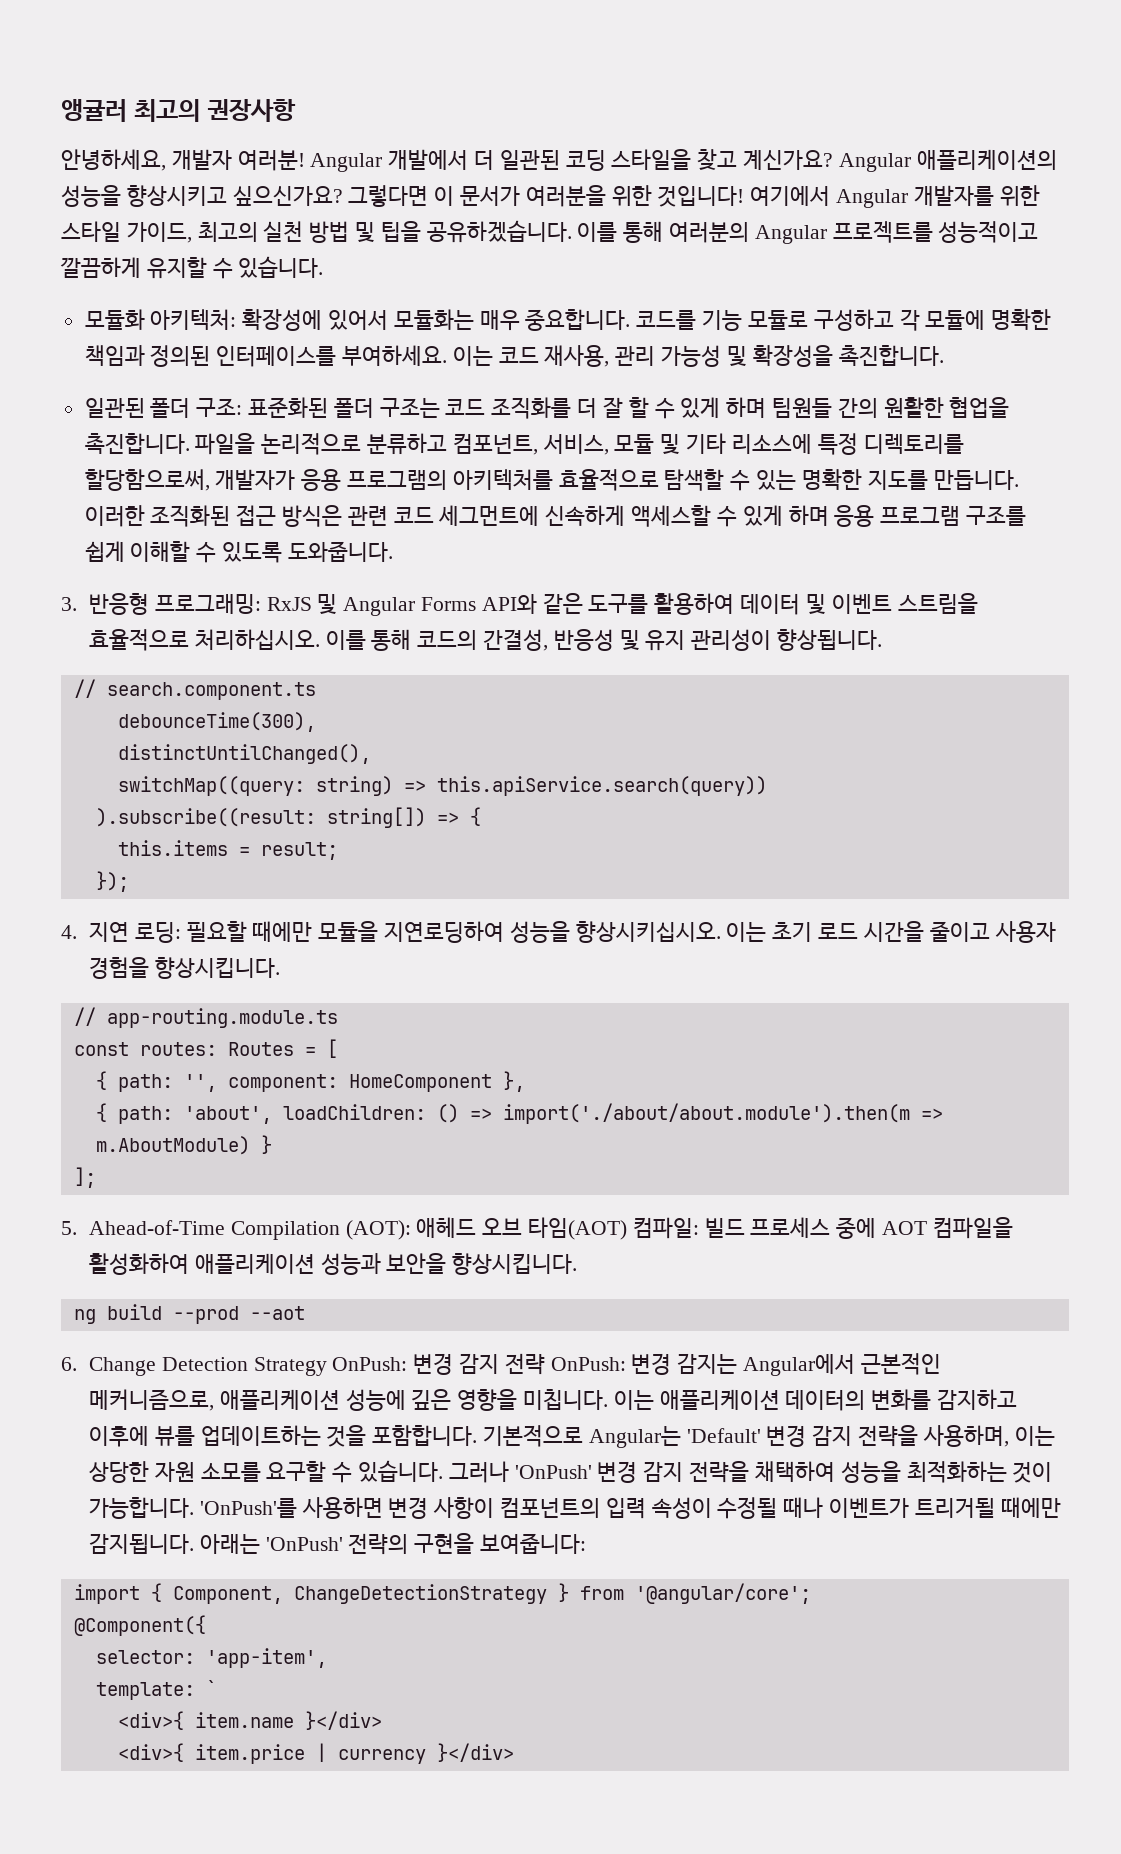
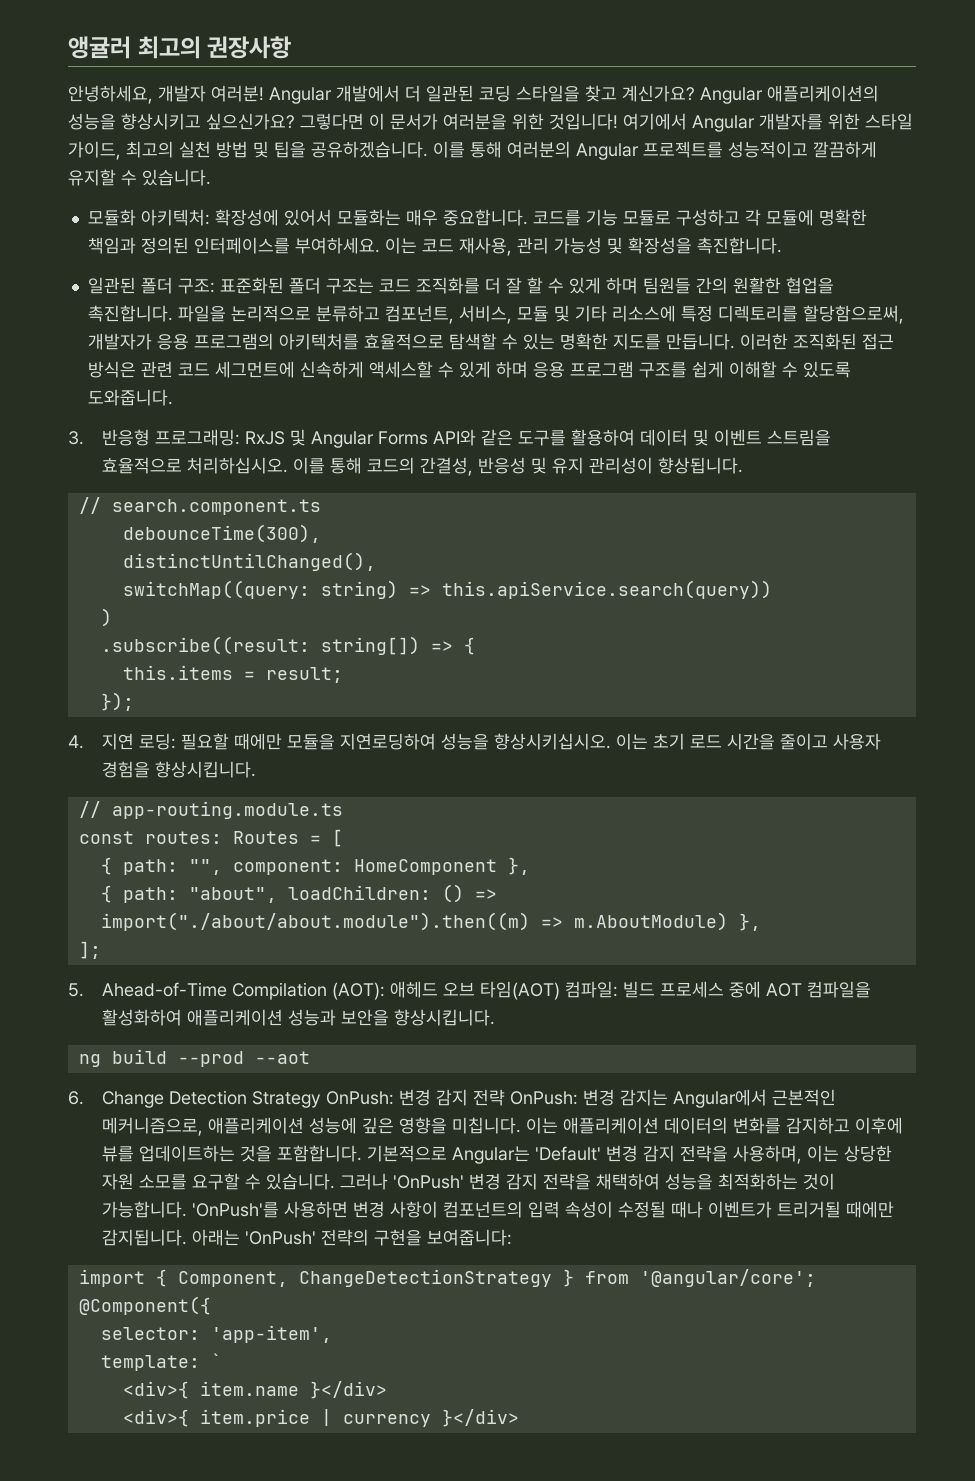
[95,808,316,827] ).subscribe((result: -> [100,608,112,627] [100,636,310,655] ) // .subscribe((result:
[183,1074,217,1092] '', -> [188,859,222,875] "",
[183,1106,272,1124] 'about', -> [188,887,277,903] "about",
[502,1103,910,1124] import('./about/about.module').then(m -> [100,912,530,931] import("./about/about.module").then((m)
[260,1135,272,1154] } -> [738,913,761,931] },

